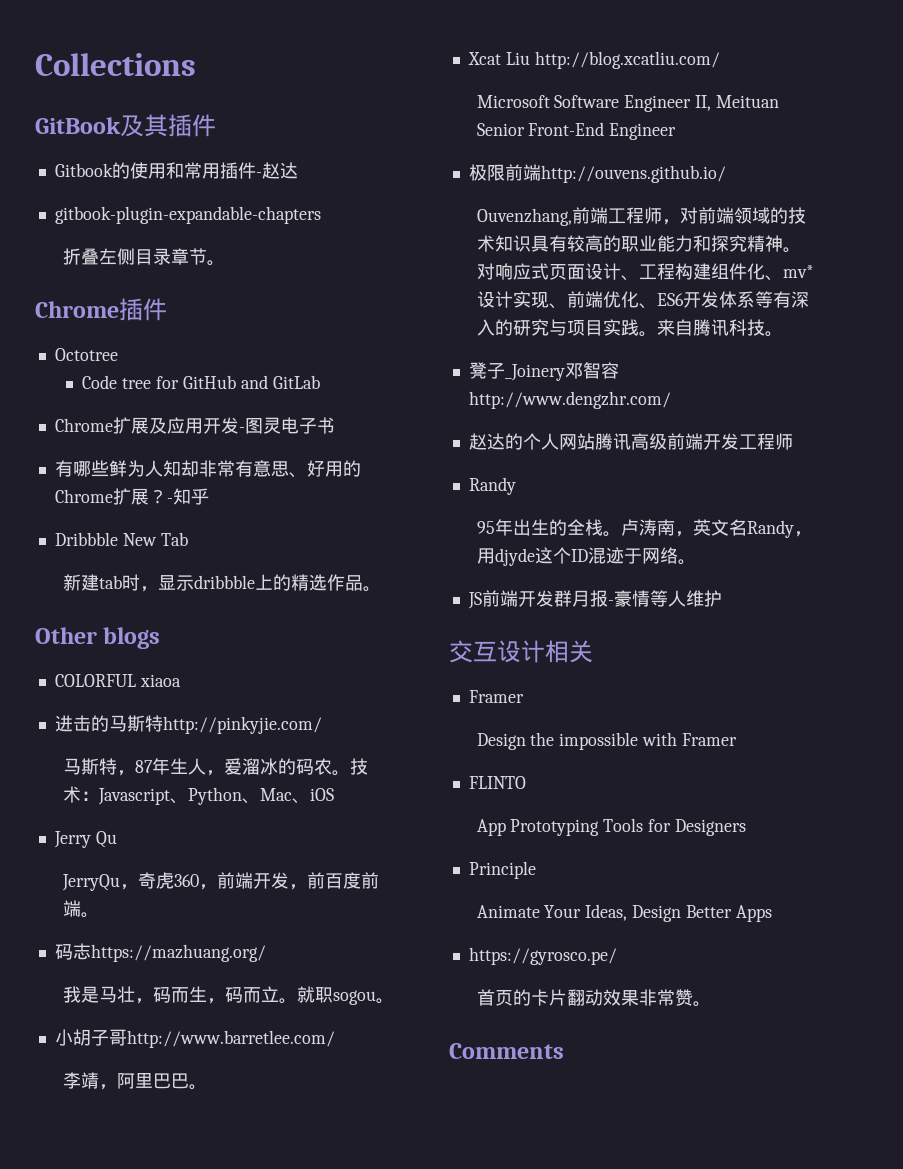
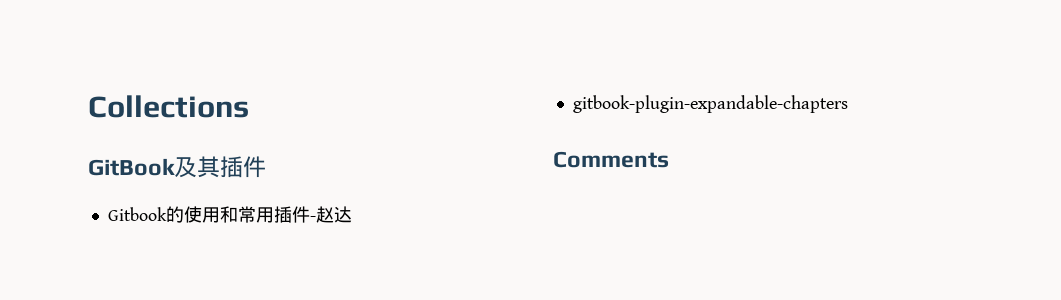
[62,248,225,266] [35,298,167,321] [54,348,118,361] [82,375,320,389] [54,417,335,434] [54,460,361,478] [54,488,209,505] [54,532,188,546] [62,574,381,592] [35,627,161,649] [54,674,181,687] [54,715,322,734] [62,758,368,776] [62,786,334,805] [53,831,117,848] [61,872,379,891] [62,900,99,918] [54,943,266,962] [62,986,394,1005] [54,1029,335,1048] [62,1072,207,1090] [467,51,720,69] [476,95,780,112] [476,122,677,140] [468,164,726,183] [476,207,806,226] [476,235,801,253] [476,263,814,281] [476,291,809,309] [476,319,783,337] [468,362,619,381] [468,391,671,409] [468,433,793,450] [468,477,516,495] [476,519,812,538] [476,547,696,566] [467,590,722,609] [449,640,593,663] [468,690,524,703] [476,732,738,750] [468,776,526,789] [476,818,747,836] [468,861,536,879] [476,904,772,922] [468,947,617,965] [476,989,711,1007] // 折叠左侧目录章节。 // Chrome插件 // Octotree // Code tree for GitHub and GitLab // Chrome扩展及应用开发-图灵电子书 // 有哪些鲜为人知却非常有意思、好用的Chrome扩展？-知乎 // Dribbble New Tab // 新建tab时，显示dribbble上的精选作品。 // Other blogs // COLORFUL xiaoa // 进击的马斯特http://pinkyjie.com/ // 马斯特，87年生人，爱溜冰的码农。技术：Javascript、Python、Mac、iOS // Jerry Qu // JerryQu，奇虎360，前端开发，前百度前端。 // 码志https://mazhuang.org/ // 我是马壮，码而生，码而立。就职sogou。 // 小胡子哥http://www.barretlee.com/ // 李靖，阿里巴巴。 // Xcat Liu http://blog.xcatliu.com/ // Microsoft Software Engineer II, Meituan Senior Front-End Engineer // 极限前端http://ouvens.github.io/ // Ouvenzhang,前端工程师，对前端领域的技术知识具有较高的职业能力和探究精神。对响应式页面设计、工程构建组件化、mv*设计实现、前端优化、ES6开发体系等有深入的研究与项目实践。来自腾讯科技。 // 凳子_Joinery邓智容http://www.dengzhr.com/ // 赵达的个人网站腾讯高级前端开发工程师 // Randy // 95年出生的全栈。卢涛南，英文名Randy，用djyde这个ID混迹于网络。 // JS前端开发群月报-豪情等人维护 // 交互设计相关 // Framer // Design the impossible with Framer // FLINTO // App Prototyping Tools for Designers // Principle // Animate Your Ideas, Design Better Apps // https://gyrosco.pe/ // 首页的卡片翻动效果非常赞。 -> (848, 104) none

